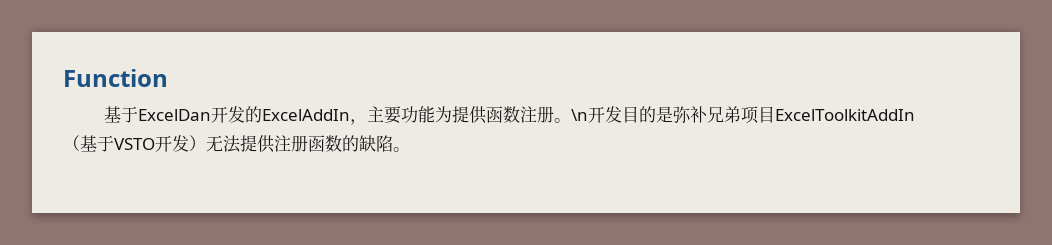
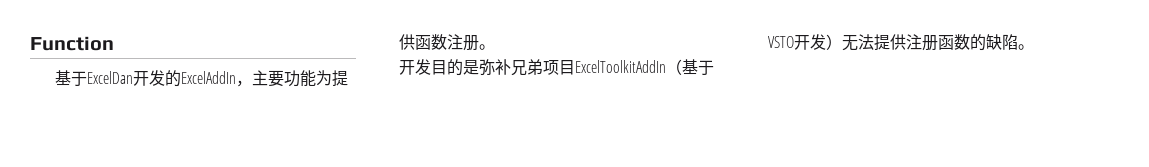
[571,109,589,121] \n -> (495, 47) //

